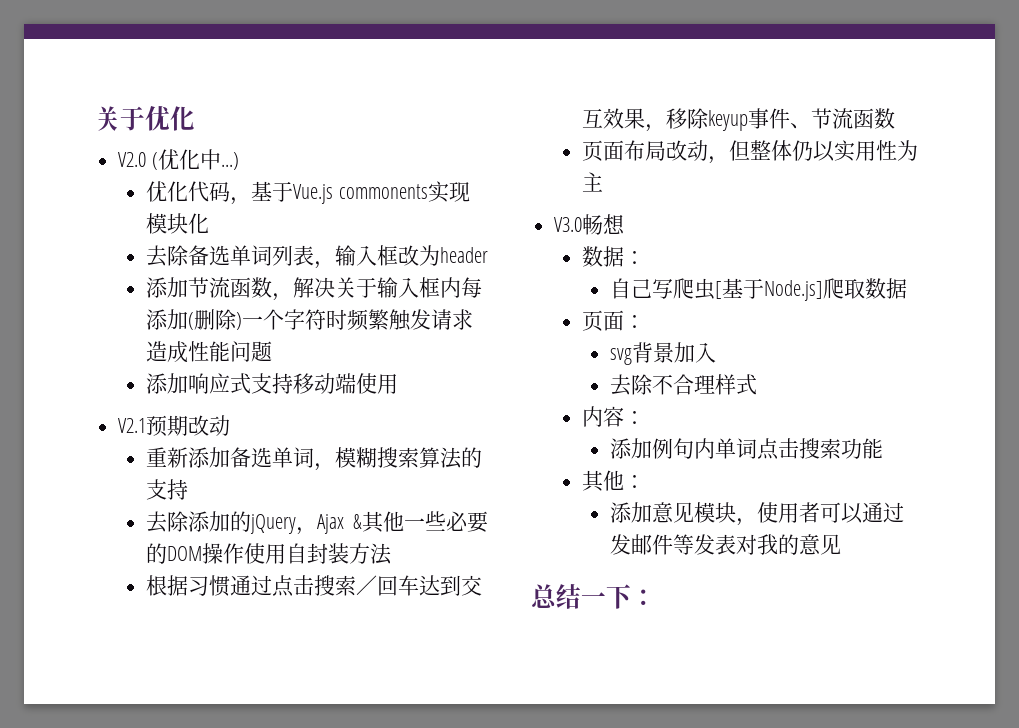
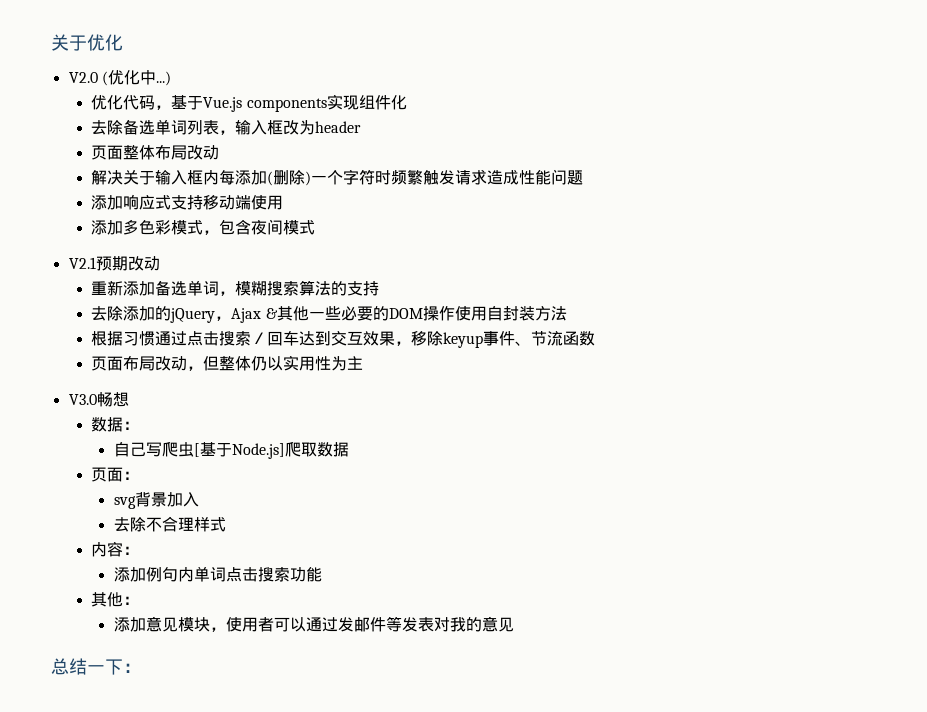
[338,181,470,203] [145,213,188,234] commonents实现模块 -> [246,94,391,112] components实现组件
[145,277,293,301] 添加节流函数， -> [91,144,220,160] 页面整体布局改动 //
(398, 384) none -> [91,219,316,235] // 添加多色彩模式，包含夜间模式

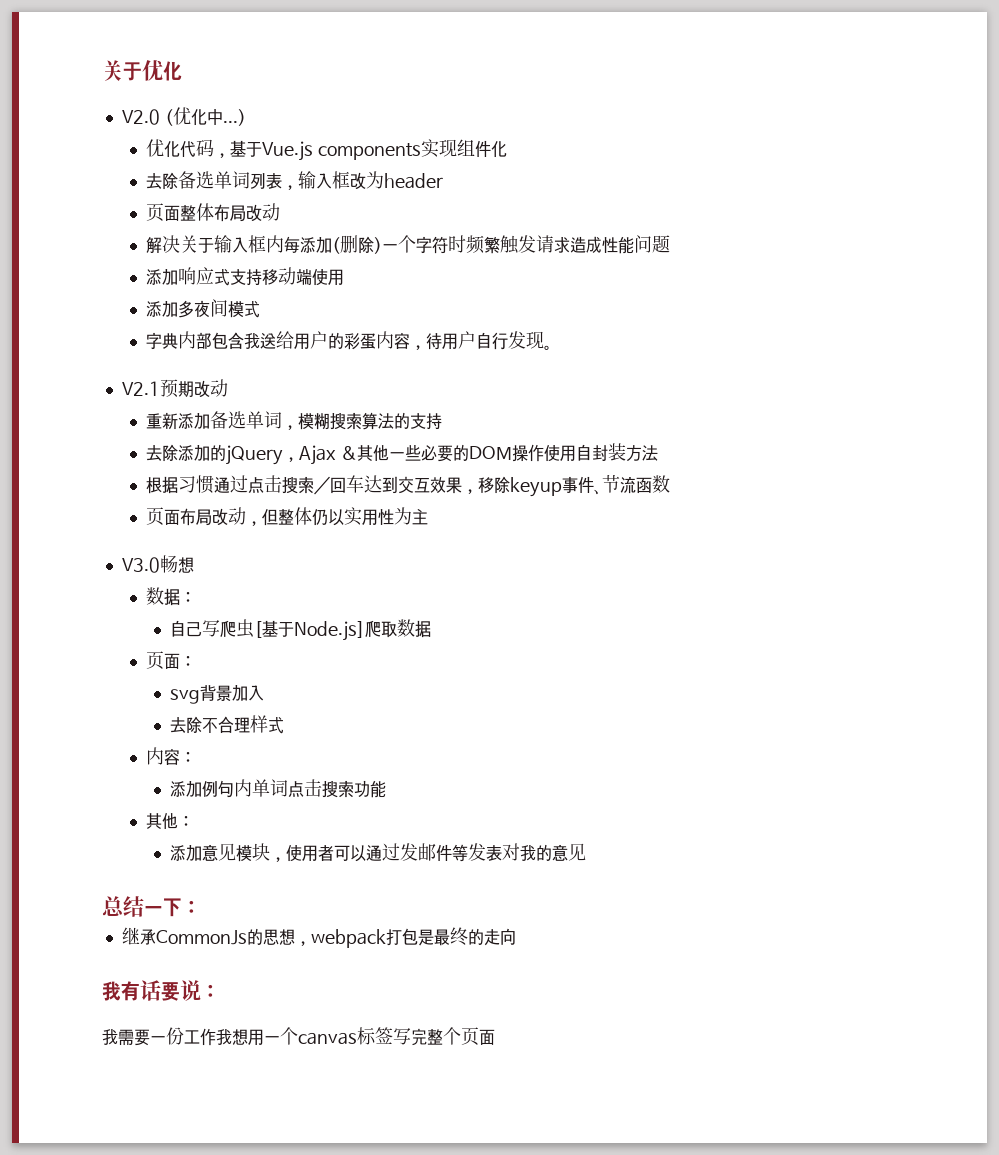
[139,219,252,235] 色彩模式，包含 -> (195, 309) none
(316, 227) none -> [146,331,553,350] // 字典内部包含我送给用户的彩蛋内容，待用户自行发现。
(141, 668) none -> [121,927,516,948] [102,980,220,1001] [102,1027,495,1046] // 继承CommonJs的思想，webpack打包是最终的走向 // 我有话要说： // 我需要一份工作我想用一个canvas标签写完整个页面

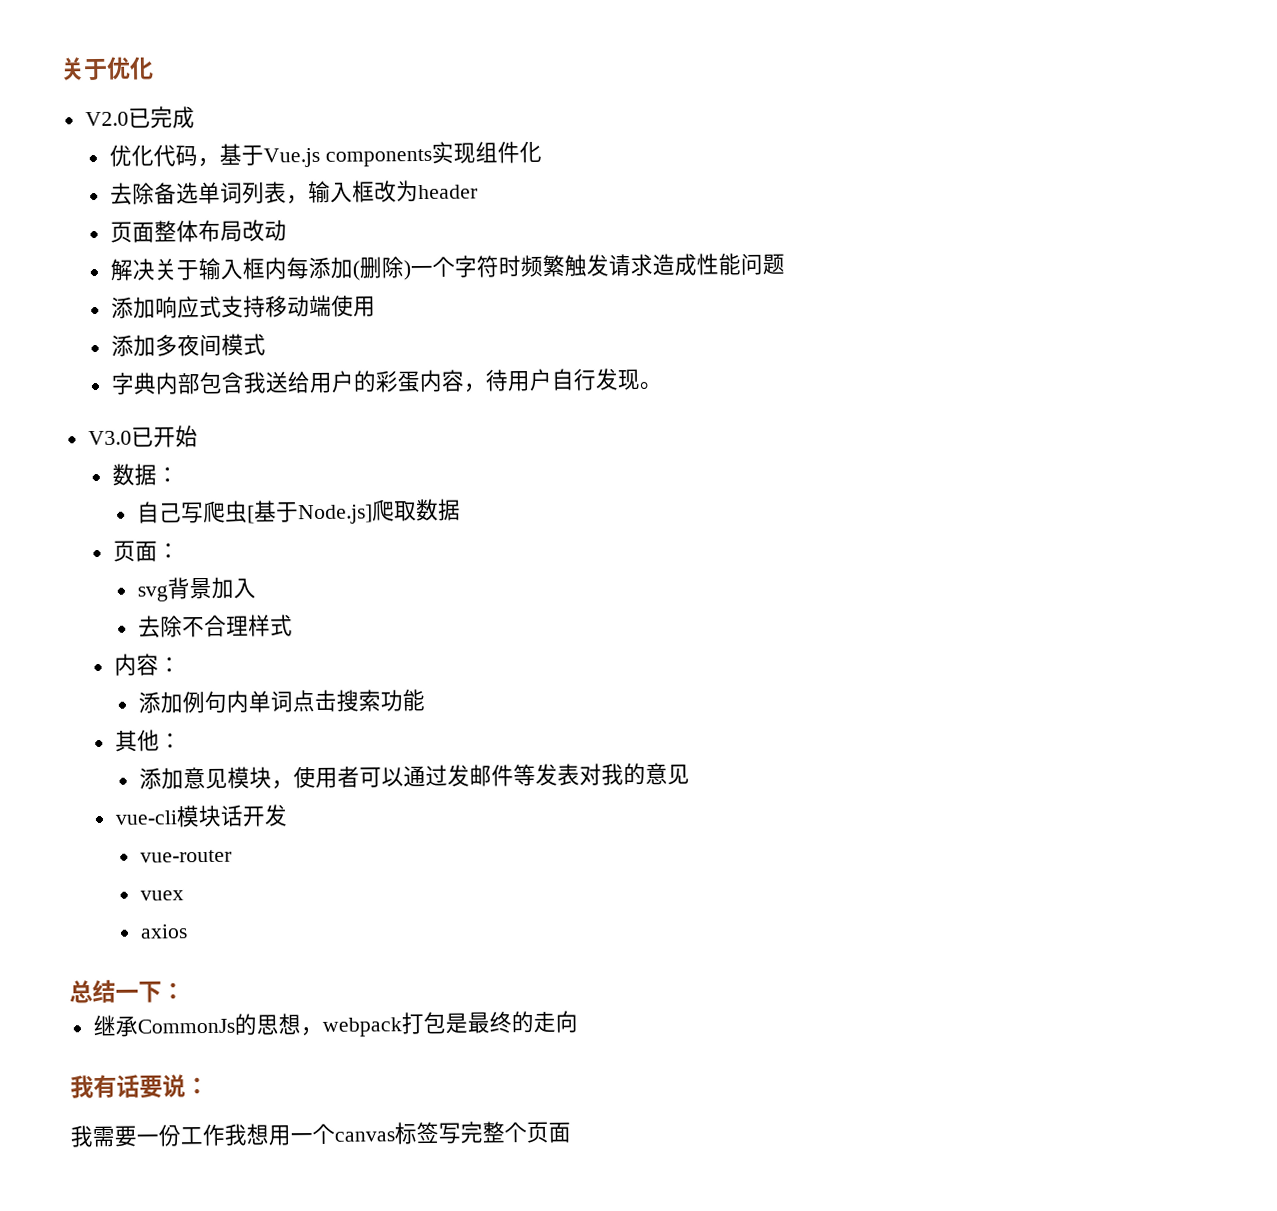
[164,107,246,126] (优化中...) -> [127,106,195,129] 已完成
[121,379,228,398] [146,411,443,430] [146,443,658,465] [146,475,671,497] [146,507,429,526] // V2.1预期改动 // 重新添加备选单词，模糊搜索算法的支持 // 去除添加的jQuery，Ajax &其他一些必要的DOM操作使用自封装方法 // 根据习惯通过点击搜索／回车达到交互效果，移除keyup事件、节流函数 // 页面布局改动，但整体仍以实用性为主 -> (663, 385) none
[159,555,194,573] 畅想 -> [130,425,198,448] 已开始
(587, 852) none -> [114,804,288,828] [139,849,232,863] [139,890,184,901] [139,924,188,939] // vue-cli模块话开发 // vue-router // vuex // axios

